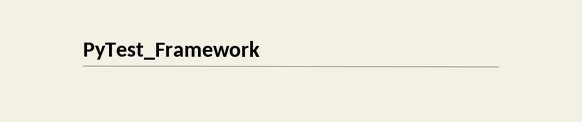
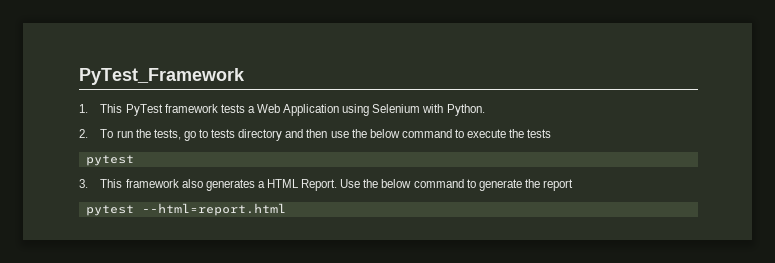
(261, 50) none -> [79,104,485,116] [79,129,552,141] [85,155,134,166] [79,179,573,191] [85,203,286,216] // 1. This PyTest framework tests a Web Application using Selenium with Python. // 2. To run the tests, go to tests directory and then use the below command to execute the tests // pytest // 3. This framework also generates a HTML Report. Use the below command to generate the report // pytest --html=report.html

